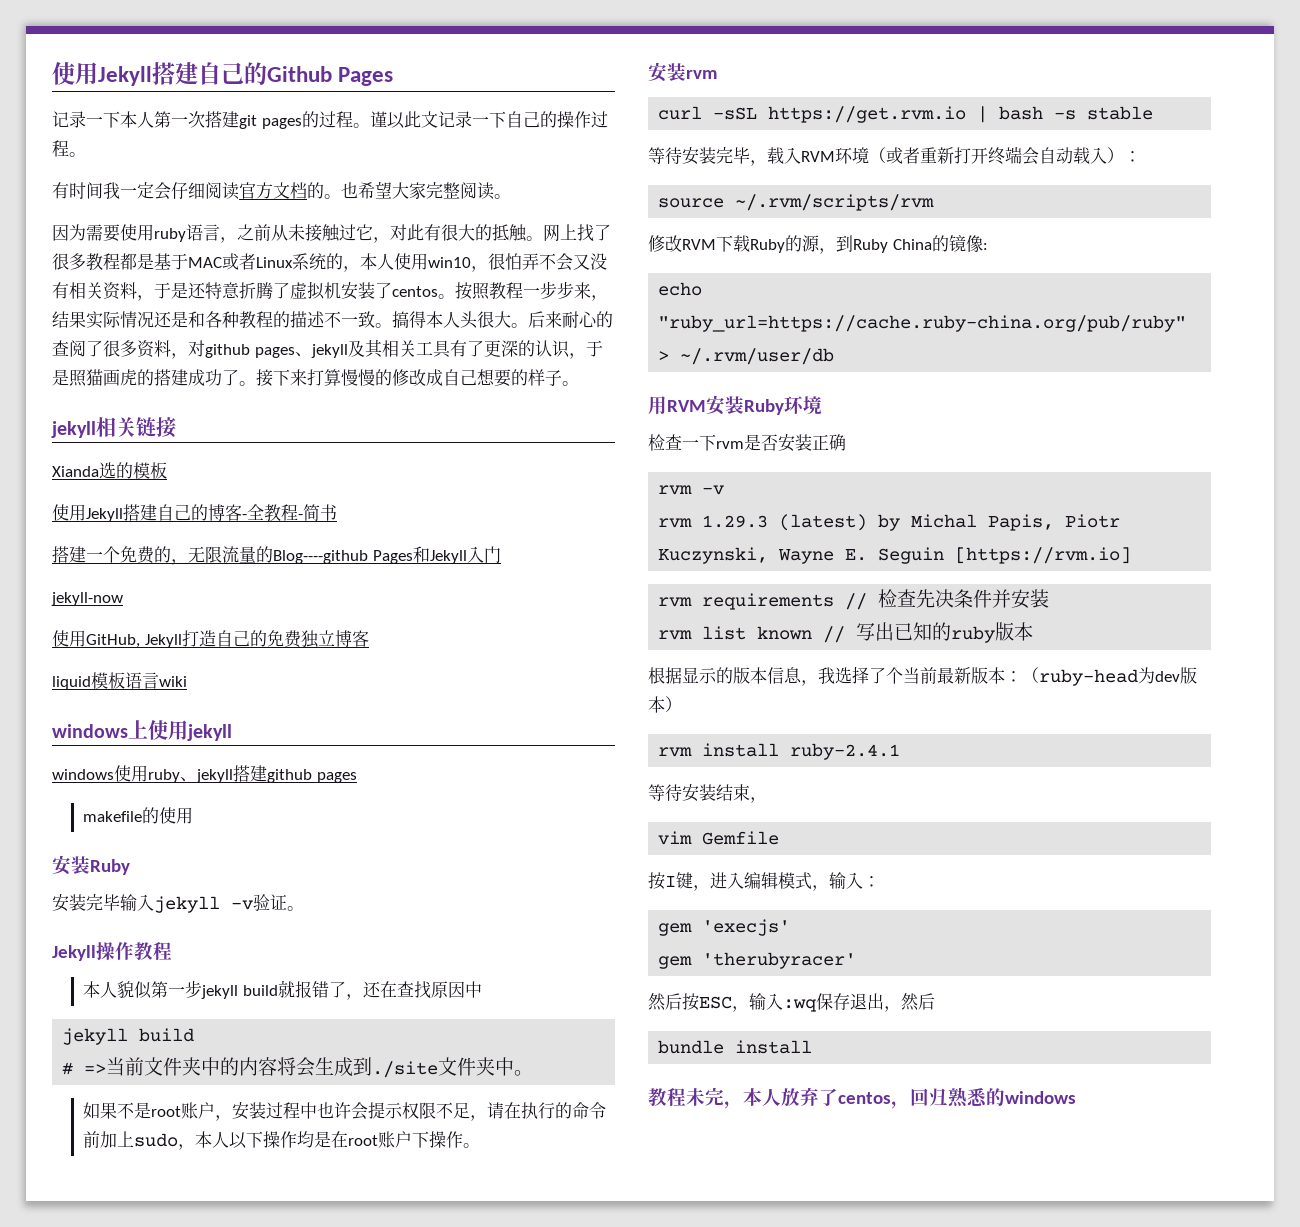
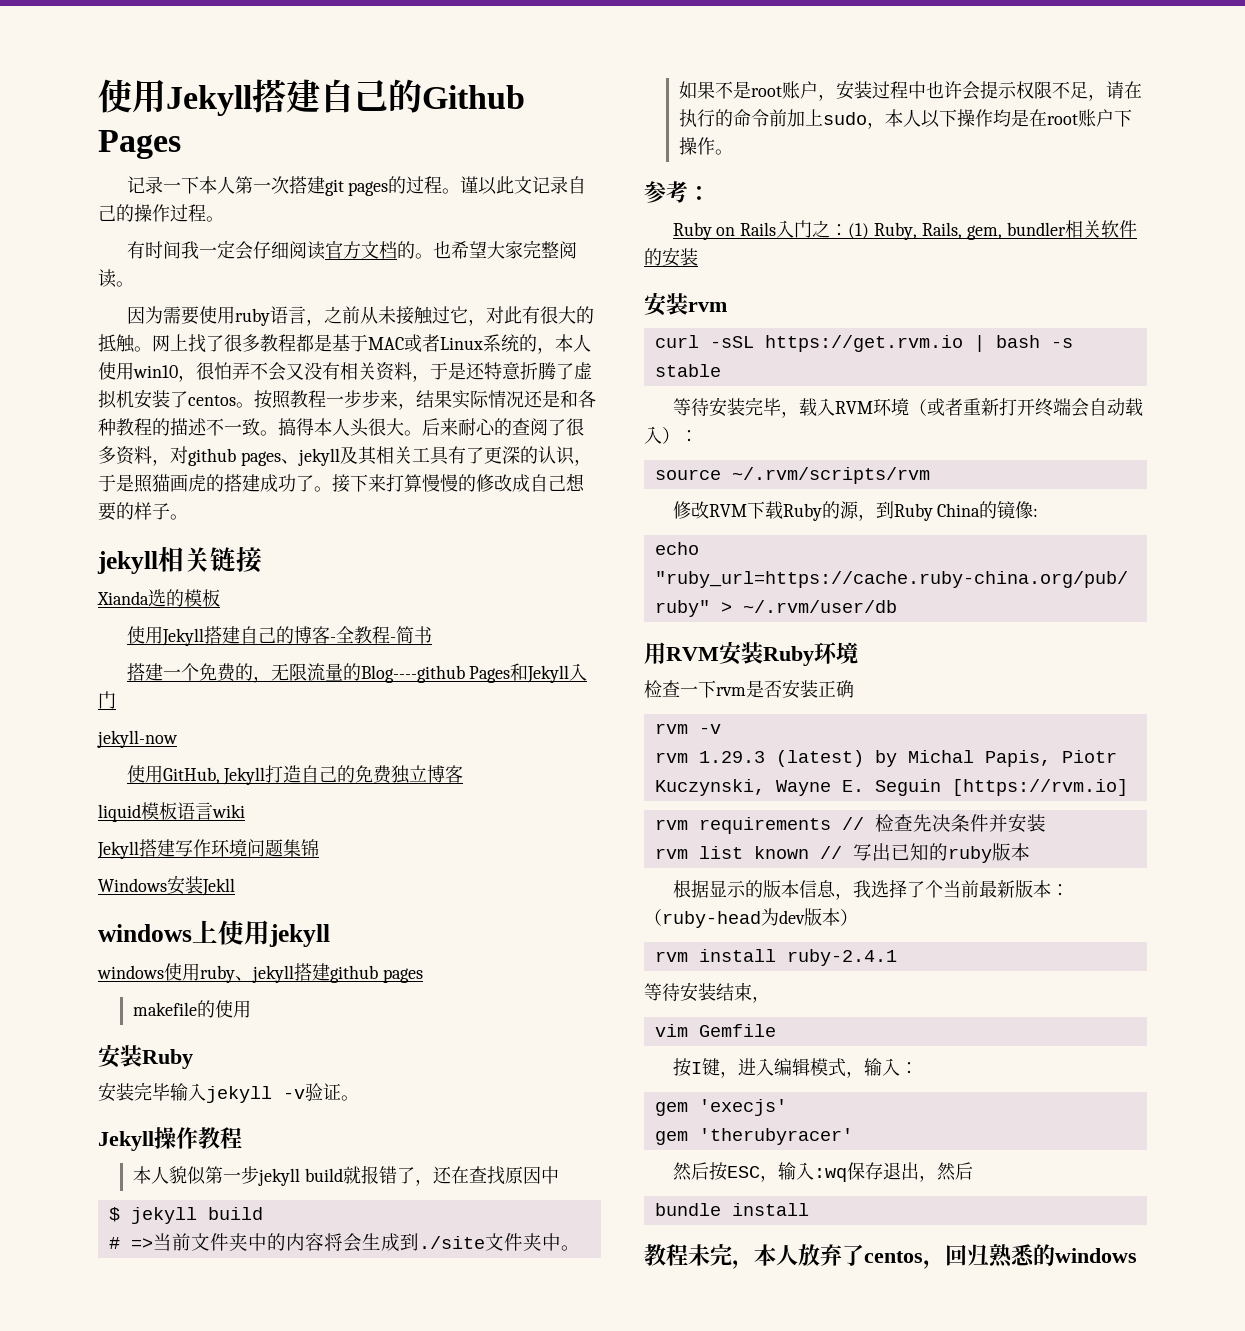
[471,111,506,128] 一下 -> (569, 185) none
(187, 681) none -> [97,839,319,859] [98,875,235,896] // Jekyll搭建写作环境问题集锦 // Windows安装Jekll
(482, 989) none -> [108,1207,120,1222] $
(481, 1145) none -> [644,181,710,203] [672,220,1137,240] [644,247,698,267] // 参考： // Ruby on Rails入门之：(1) Ruby, Rails, gem, bundler相关软件的安装

